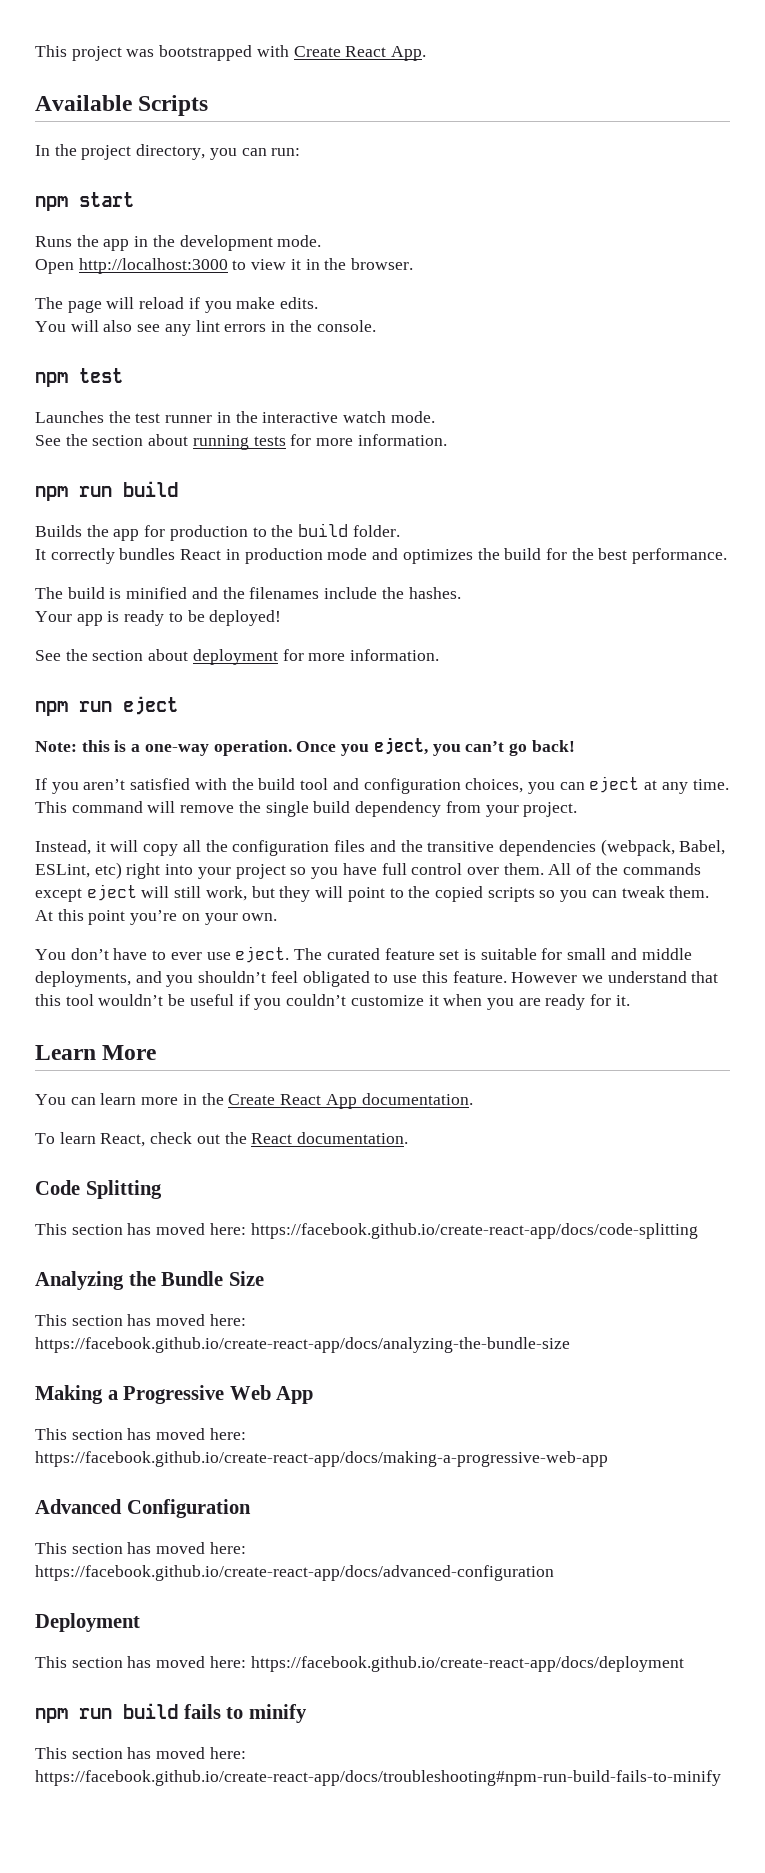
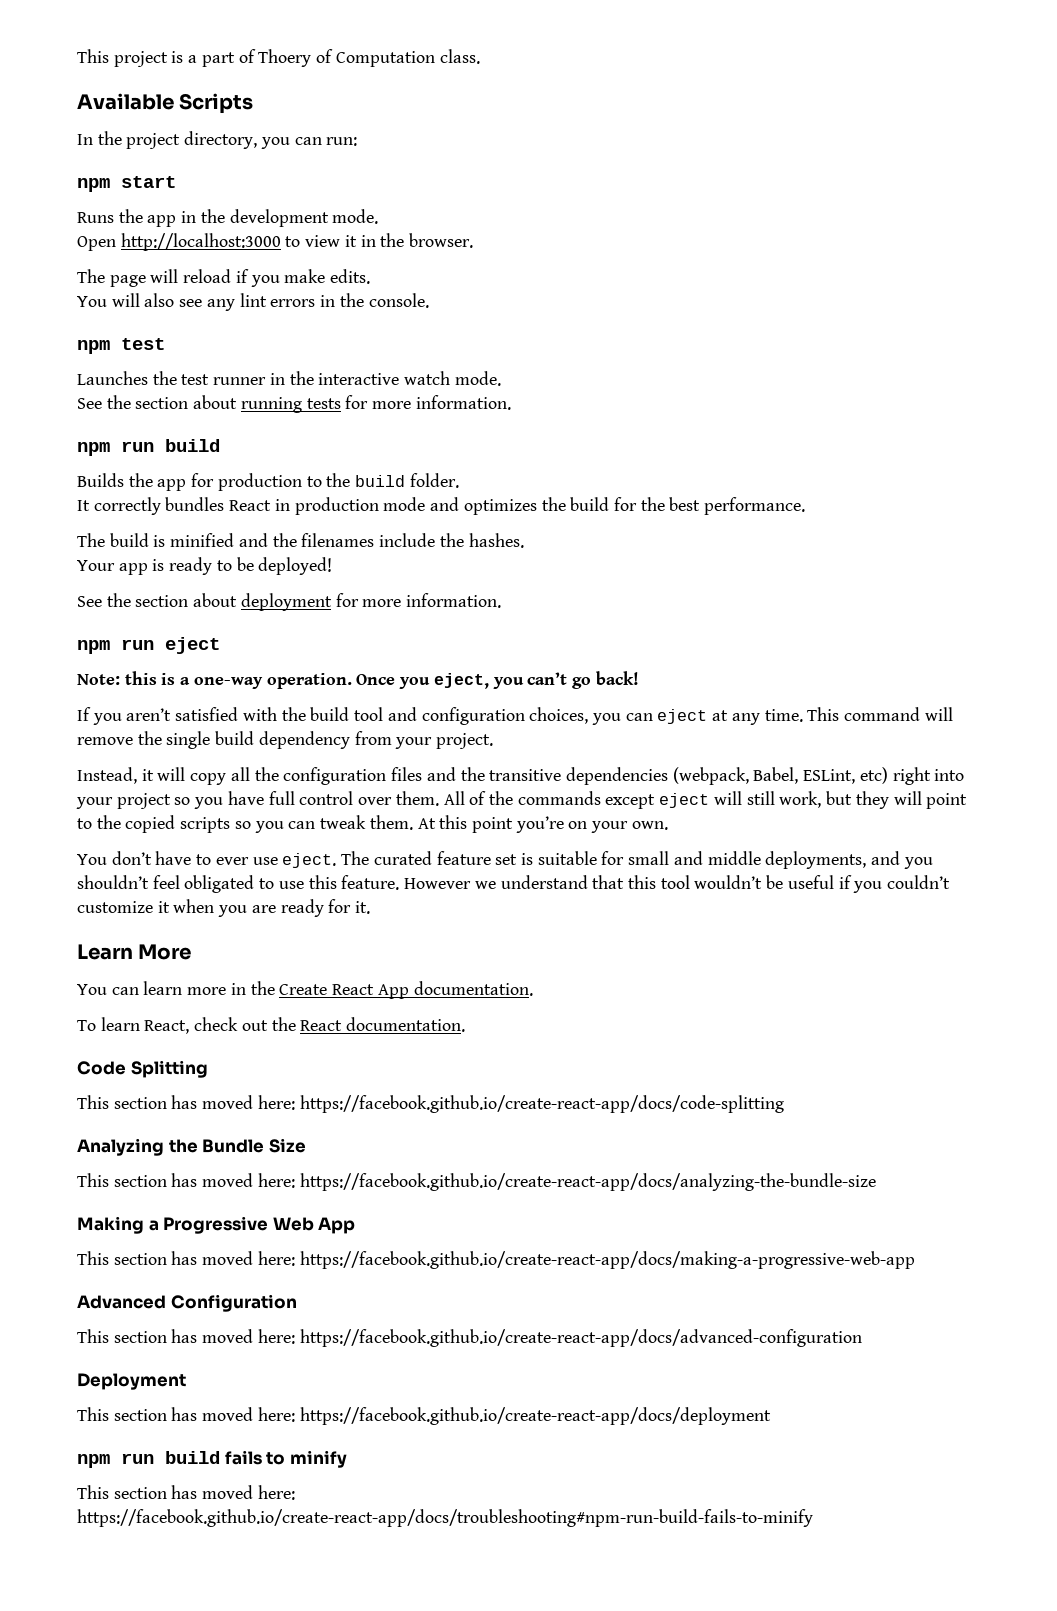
[126,45,427,61] was bootstrapped with Create React App. -> [171,49,480,67] is a part of Thoery of Computation class.

